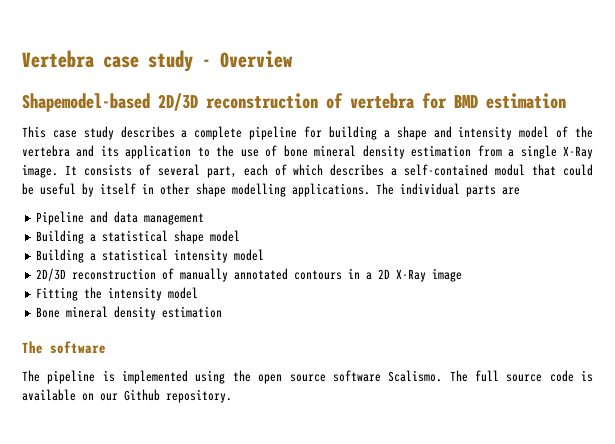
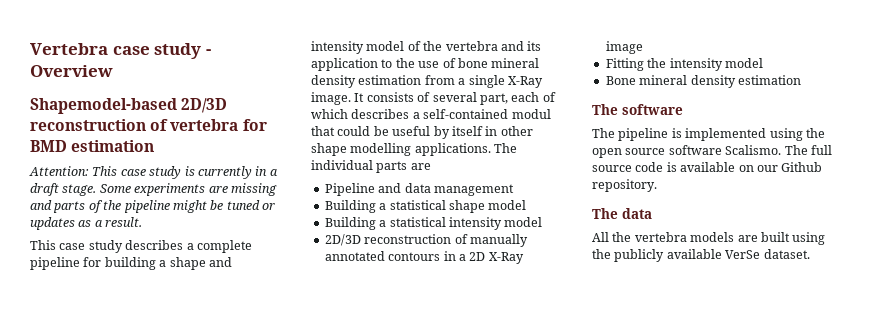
(566, 101) none -> [29,166,278,179] [30,183,277,196] [30,200,275,213] [30,217,143,230] // Attention: This case study is currently in a draft stage. Some experiments are missing and parts of the pipeline might be tuned or updates as a result.
(232, 396) none -> [592,208,652,219] [592,232,826,245] [592,249,810,262] // The data // All the vertebra models are built using the publicly available VerSe dataset.

